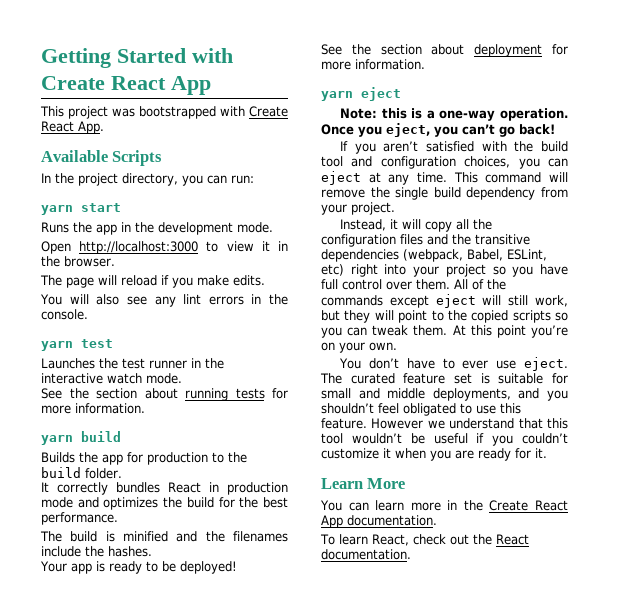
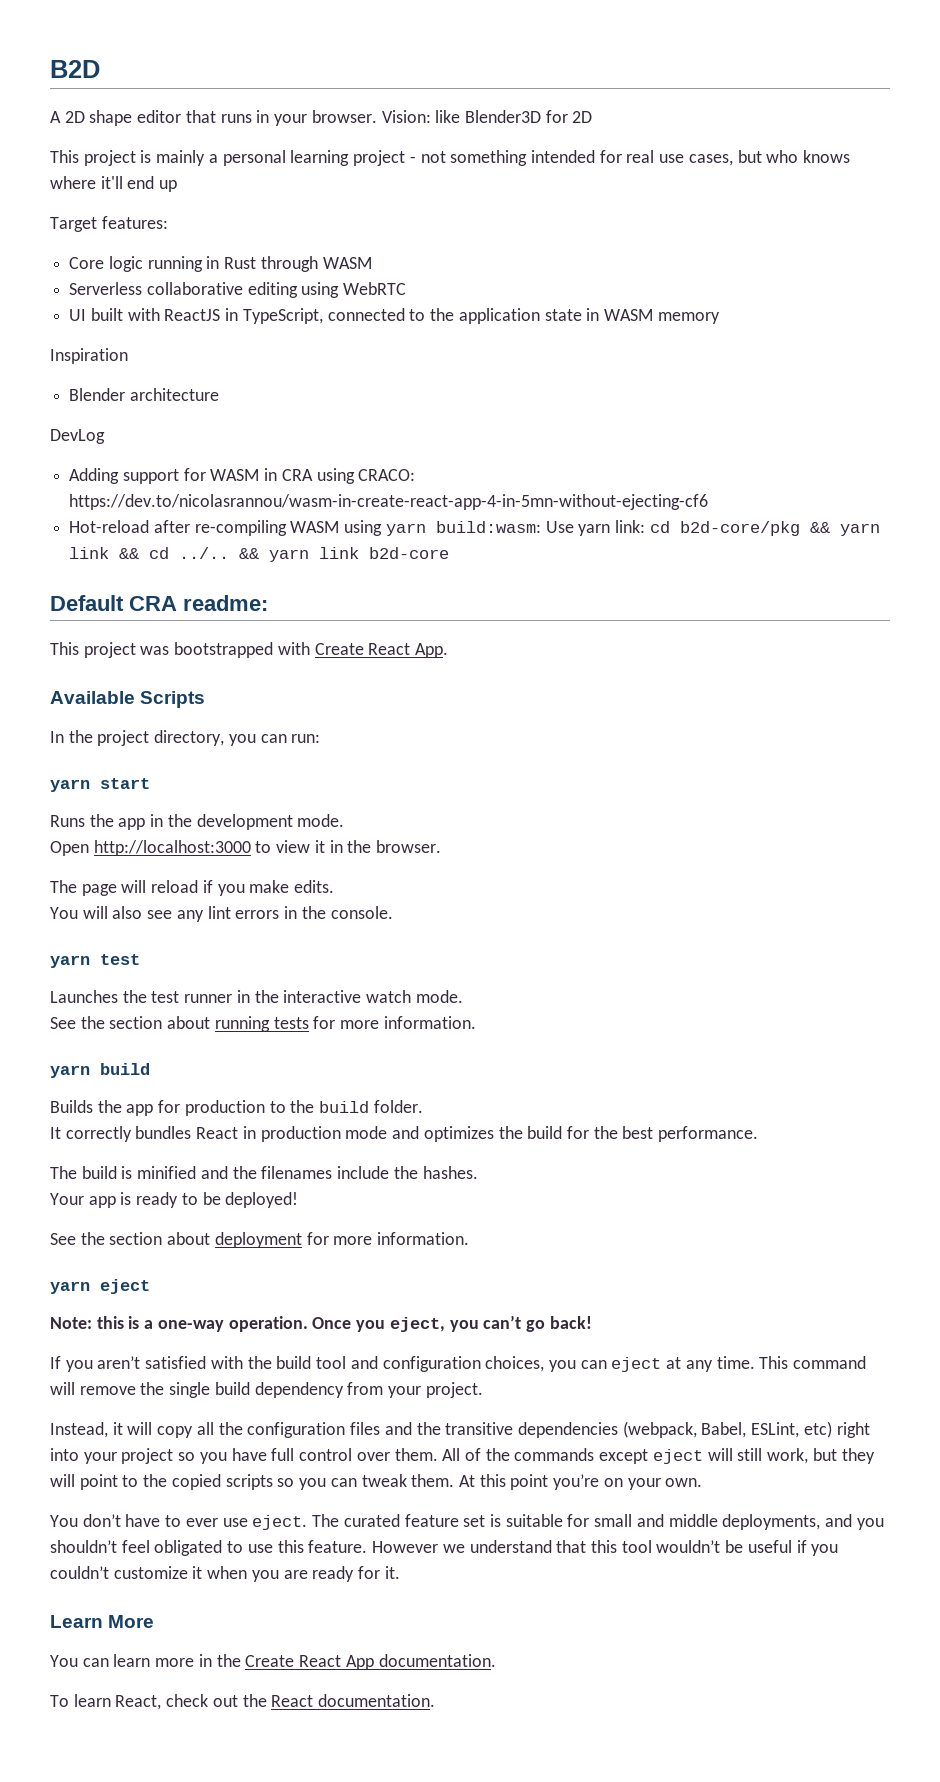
[41,48,233,68] [41,76,211,95] Getting Started with Create React App -> [50,60,100,78] [50,110,593,126] [50,150,851,166] [50,176,178,192] [50,216,168,232] [69,256,372,272] [69,282,407,298] [69,308,720,324] [50,348,128,364] [69,388,219,401] [50,429,105,444] [69,468,416,484] [69,494,709,510] [69,520,880,536] [69,547,450,562] [50,595,268,611] B2D // A 2D shape editor that runs in your browser. Vision: like Blender3D for 2D // This project is mainly a personal learning project - not something intended for real use cases, but who knows where it'll end up // Target features: // Core logic running in Rust through WASM // Serverless collaborative editing using WebRTC // UI built with ReactJS in TypeScript, connected to the application state in WASM memory // Inspiration // Blender architecture // DevLog // Adding support for WASM in CRA using CRACO: https://dev.to/nicolasrannou/wasm-in-create-react-app-4-in-5mn-without-ejecting-cf6 // Hot-reload after re-compiling WASM using yarn build:wasm: Use yarn link: cd b2d-core/pkg && yarn link && cd ../.. && yarn link b2d-core // Default CRA readme:

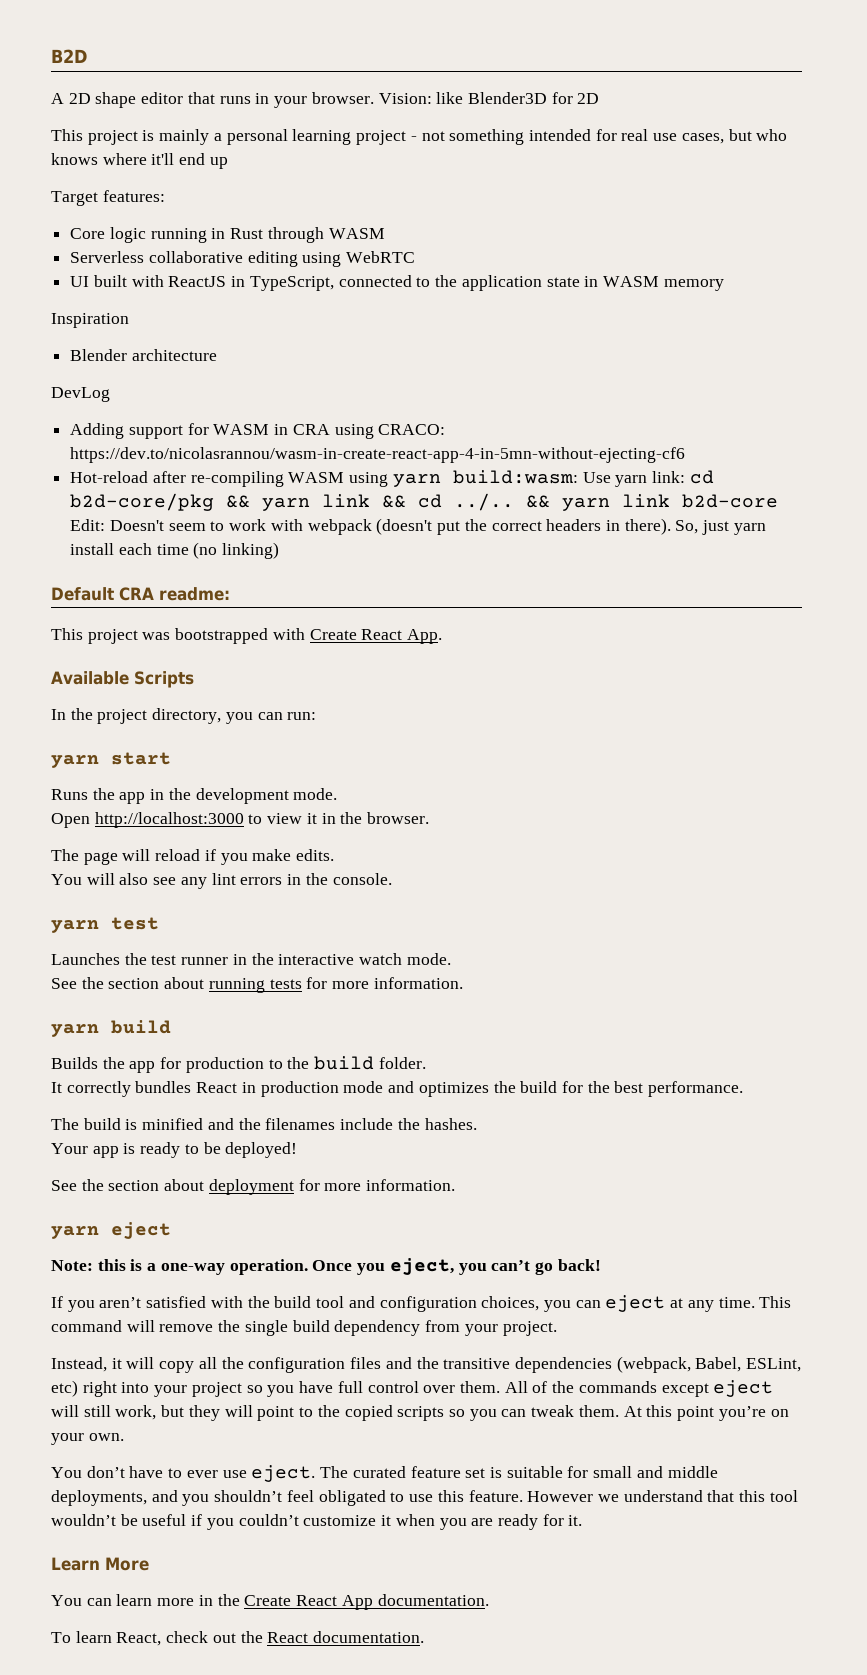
(450, 553) none -> [70,518,766,535] [70,542,280,559] Edit: Doesn't seem to work with webpack (doesn't put the correct headers in there). So, just yarn install each time (no linking)

